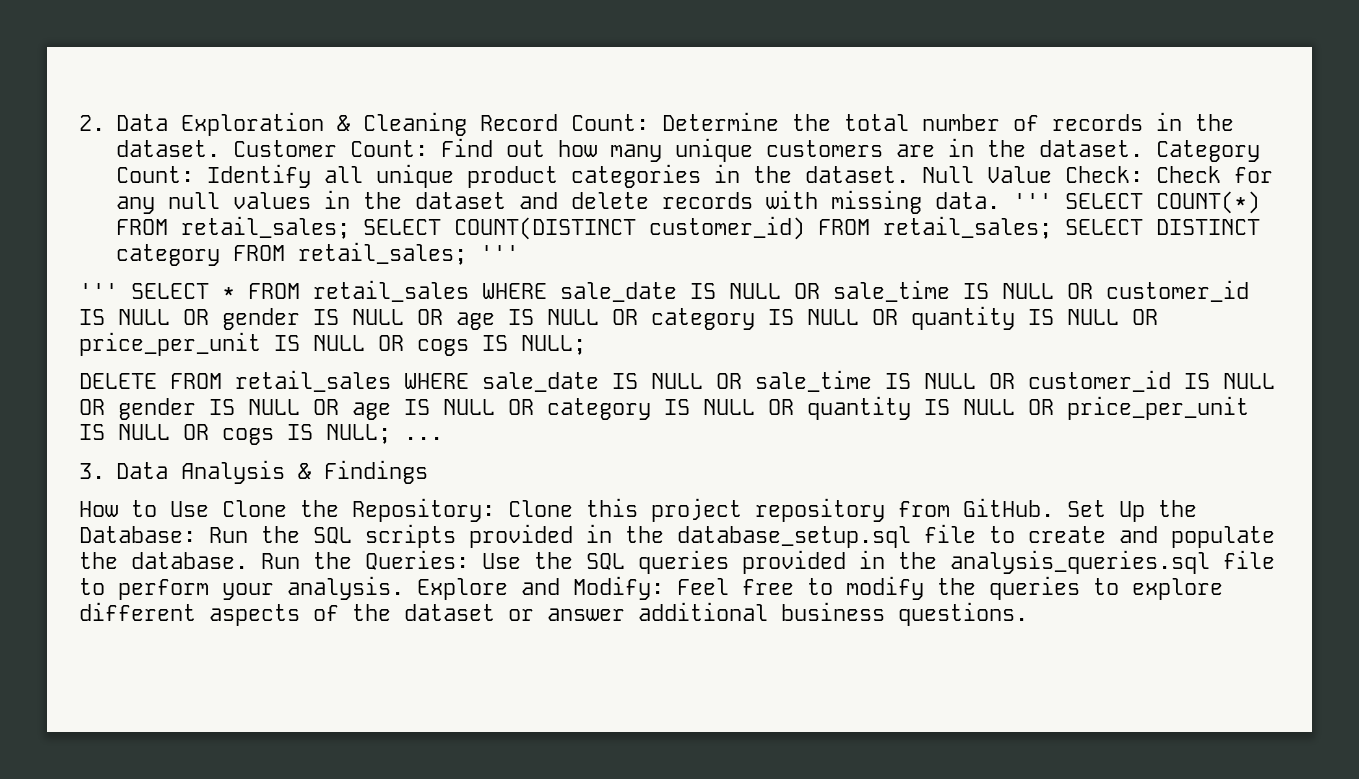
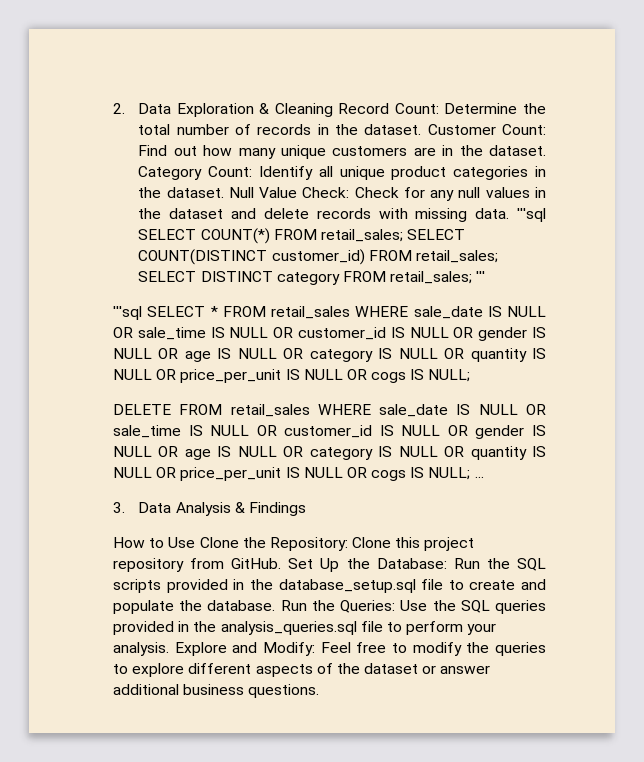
[1012,193,1052,209] ''' -> [517,208,546,222] '''sql
[79,283,118,299] ''' -> [113,306,142,320] '''sql

